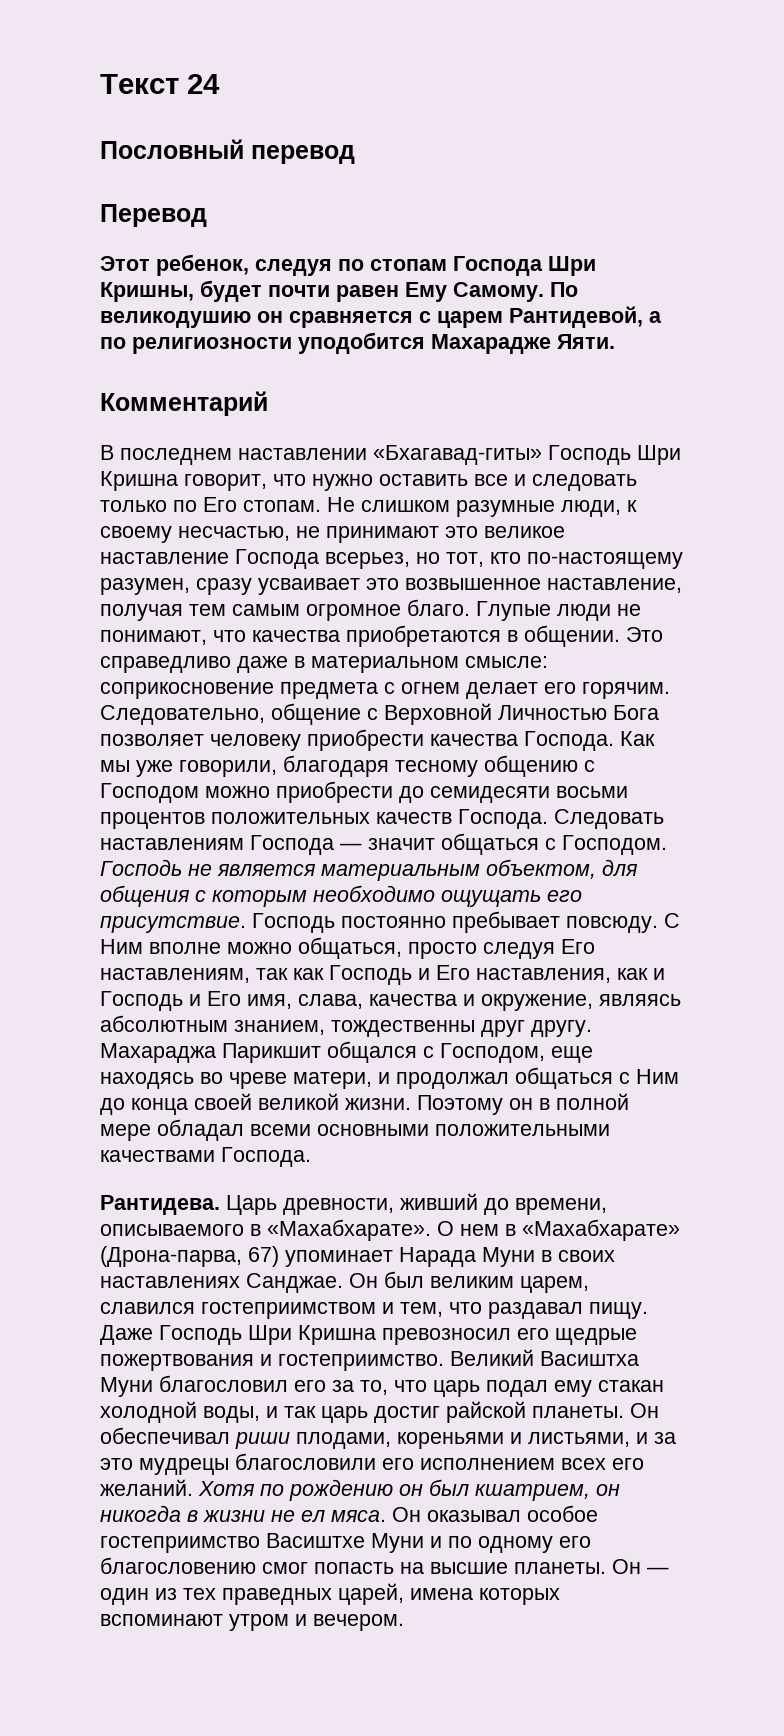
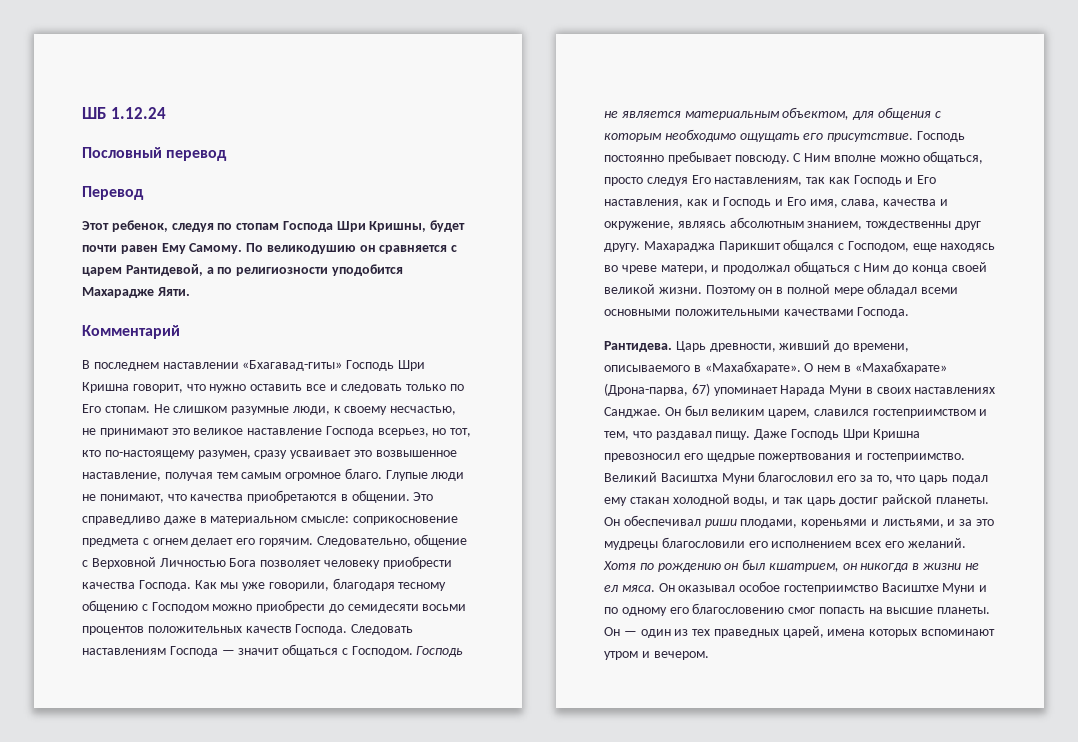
[100,74,220,94] Текст 24 -> [82,107,166,119] ШБ 1.12.24

